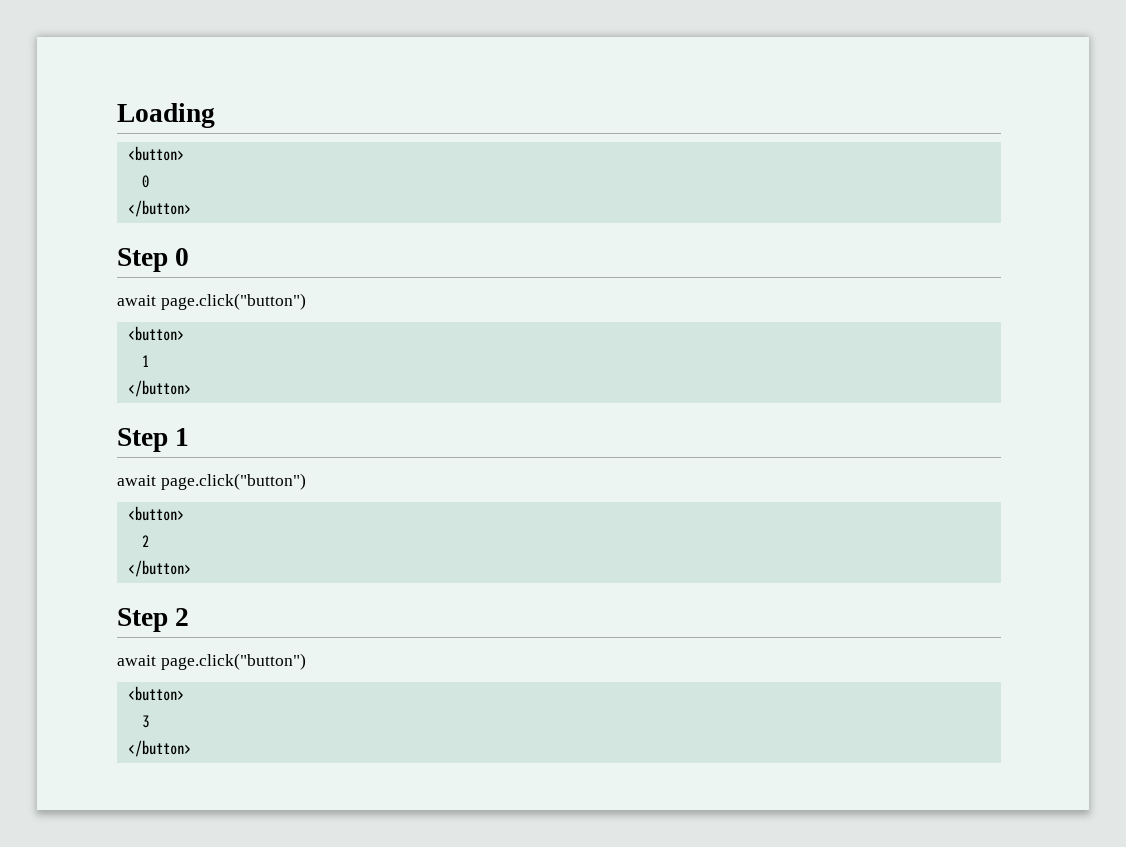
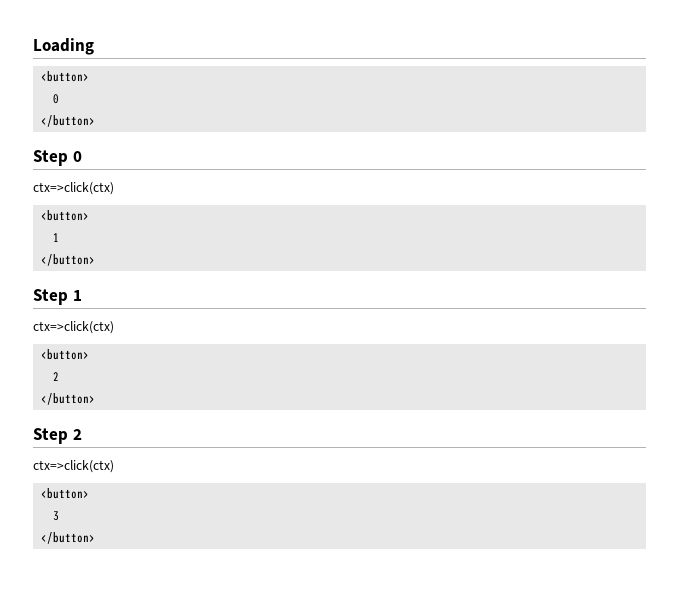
[117,293,306,310] await page.click("button") -> [33,182,114,195] ctx=>click(ctx)
[117,473,306,490] await page.click("button") -> [33,321,114,334] ctx=>click(ctx)
[117,653,306,670] await page.click("button") -> [33,460,114,473] ctx=>click(ctx)

